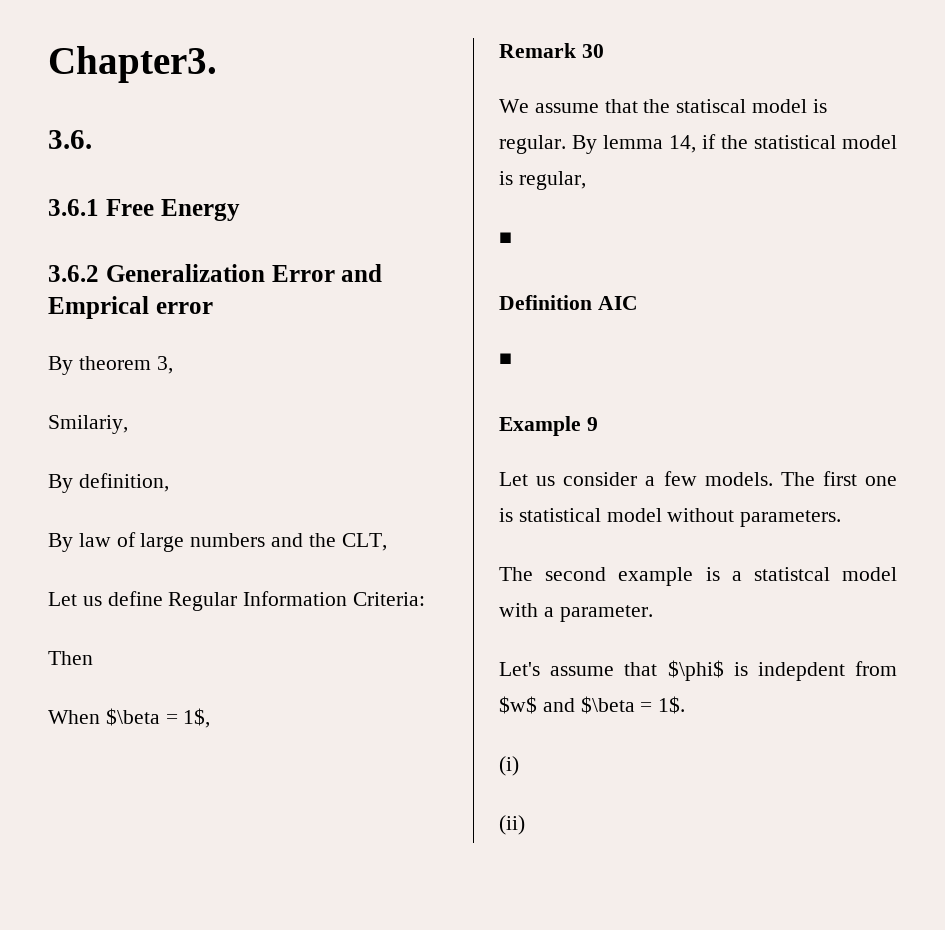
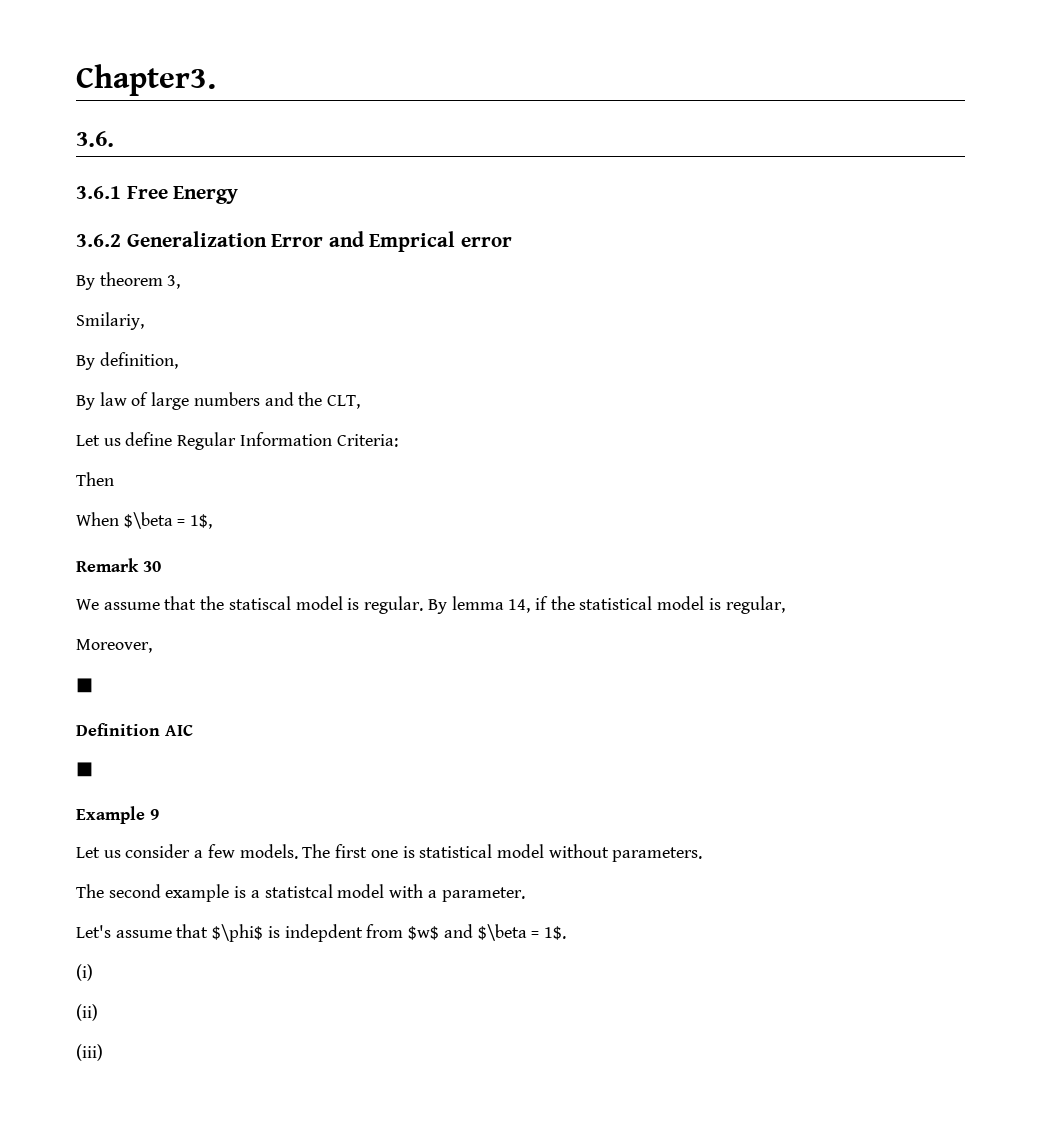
(586, 180) none -> [76,639,152,653] // Moreover,
(525, 825) none -> [76,1044,103,1061] // (iii)

